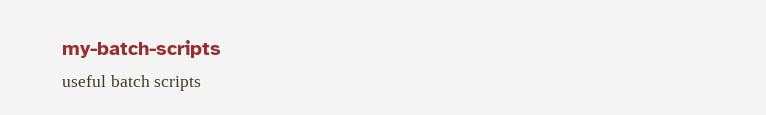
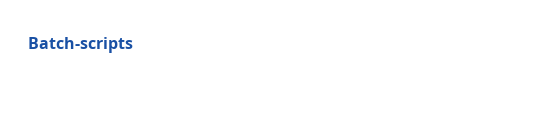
[62,40,221,58] [62,75,202,91] my-batch-scripts // useful batch scripts -> [28,37,133,53] Batch-scripts

